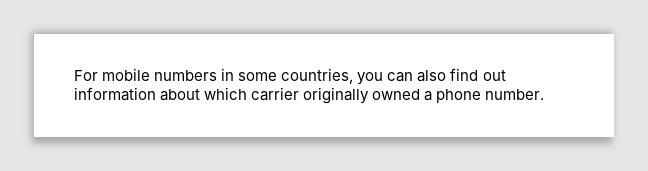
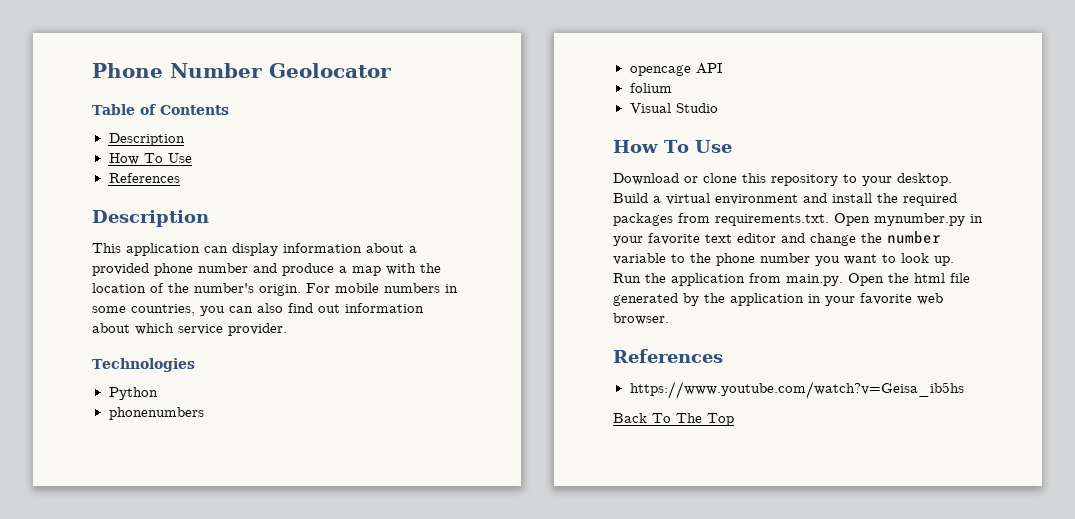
(74, 75) none -> [92,63,391,78] [92,104,229,115] [108,133,185,146] [108,153,192,165] [108,173,180,183] [92,210,209,227] [92,243,417,256] [92,263,441,276] [92,283,301,296] Phone Number Geolocator // Table of Contents // Description // How To Use // References // Description // This application can display information about a provided phone number and produce a map with the location of the number's origin.
[251,87,545,104] carrier originally owned a phone number. -> [178,323,287,336] [92,358,195,372] [108,387,158,400] [108,407,204,420] [629,63,722,76] [629,83,672,93] [629,103,718,113] [613,140,732,153] [613,173,952,186] [613,193,957,206] [613,213,983,226] [613,231,941,246] [613,253,954,266] [613,273,970,286] [613,293,943,306] [613,313,669,325] [613,349,723,363] [629,381,964,399] [613,413,734,426] service provider. // Technologies // Python // phonenumbers // opencage API // folium // Visual Studio // How To Use // Download or clone this repository to your desktop. Build a virtual environment and install the required packages from requirements.txt. Open mynumber.py in your favorite text editor and change the number variable to the phone number you want to look up. Run the application from main.py. Open the html file generated by the application in your favorite web browser. // References // https://www.youtube.com/watch?v=Geisa_ib5hs // Back To The Top

